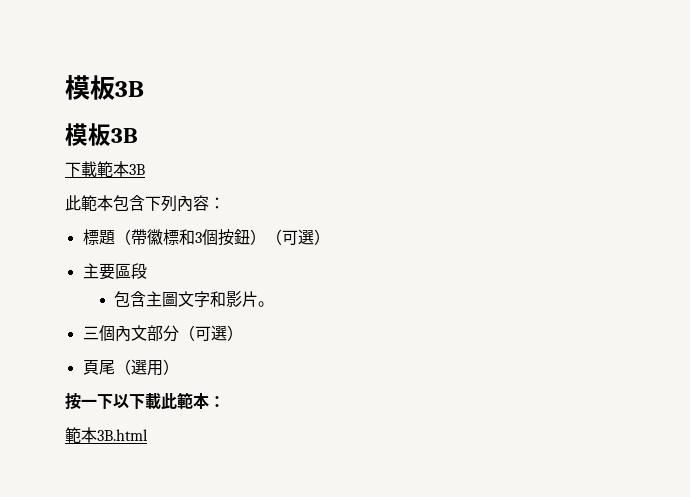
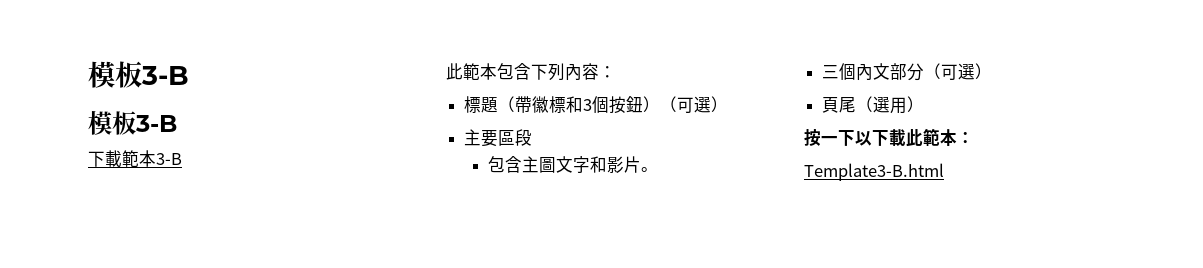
[65,75,144,100] [65,123,138,146] 模板3B // 模板3B -> [88,61,189,88] [88,111,177,135] 模板3-B // 模板3-B
[129,164,145,175] 3B -> [156,153,182,165] 3-B
[65,427,148,443] 範本3B.html -> [804,163,944,181] Template3-B.html

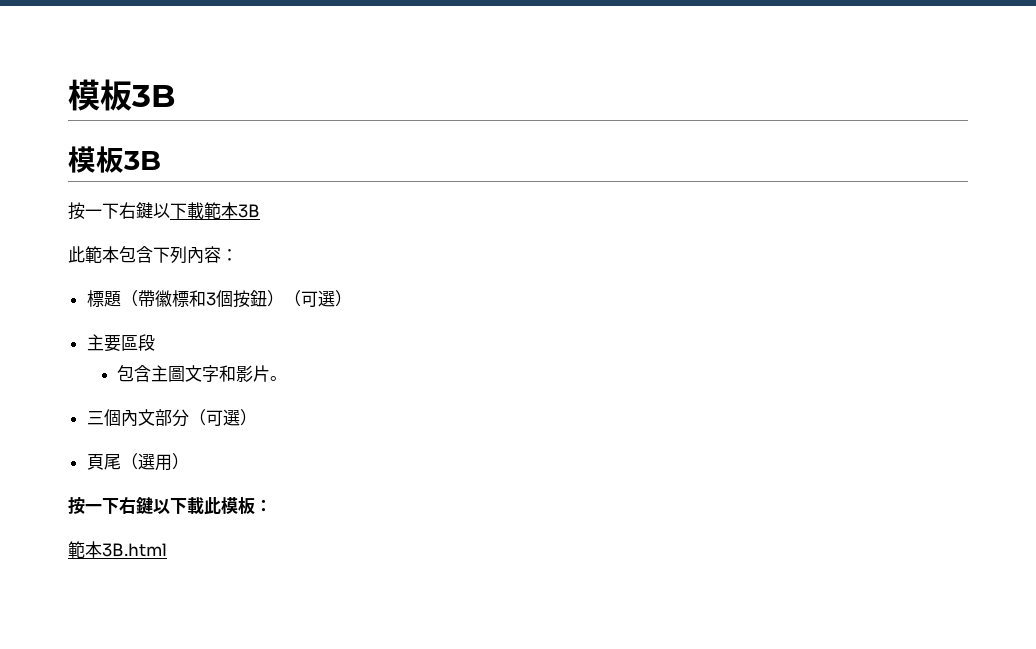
[88,61,189,88] [88,111,177,135] 模板3-B // 模板3-B // -> [68,79,175,111] [68,146,161,173] [68,202,170,220] 模板3B // 模板3B // 按一下右鍵以
[156,153,182,165] 3-B -> [238,204,260,218] 3B
(855, 138) none -> [119,497,153,514] 右鍵
[923,128,974,146] [804,163,944,181] 範本： // Template3-B.html -> [221,497,272,515] [68,541,167,558] 模板： // 範本3B.html

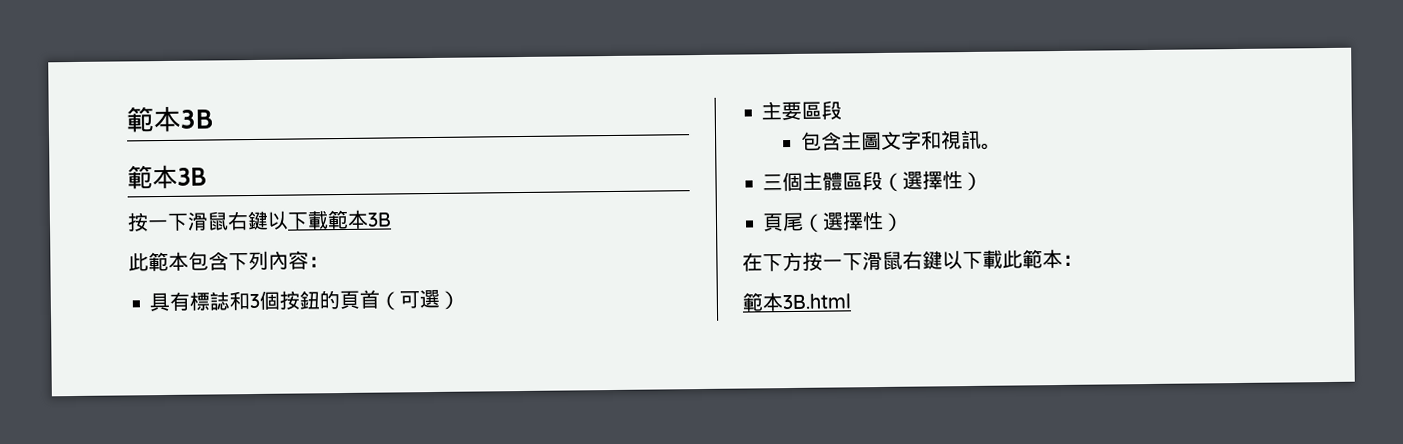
[68,79,175,111] [68,146,124,173] 模板3B // 模板 -> [126,106,213,133] [127,164,178,190] 範本3B // 範本
(119, 211) none -> [187,211,229,231] 滑鼠
[86,290,189,307] 標題（帶徽標 -> [149,291,231,312] 具有標誌
[266,290,284,307] ） -> [319,289,381,310] 的頁首
[236,365,271,382] 影片 -> [940,129,983,150] 視訊
[120,409,240,427] 內文部分（可選 -> [802,170,964,192] 主體區段（選擇性
[154,453,189,471] [68,497,119,514] 用） // 按一下 -> [842,210,905,232] [742,250,903,272] 擇性） // 在下方按一下滑鼠
[221,497,255,515] 模板 -> [1022,248,1063,269] 範本

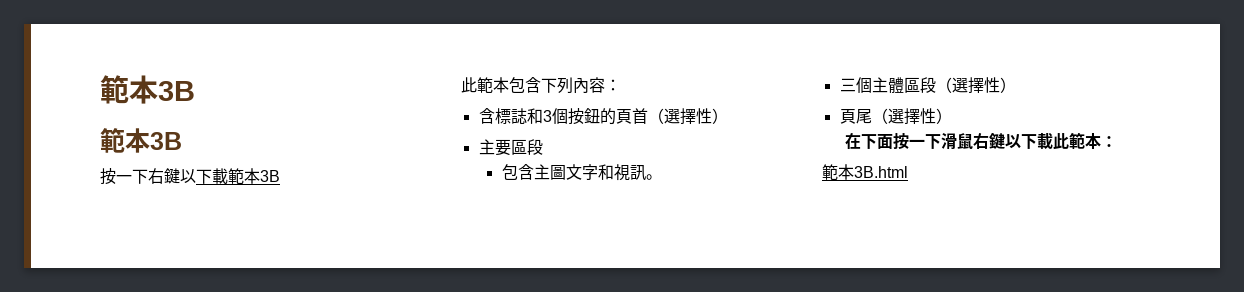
[187,211,229,231] 滑鼠 -> (148, 176) none
[149,291,191,312] 具有 -> [478,108,495,124] 含
[399,289,441,309] 可選 -> [663,108,712,125] 選擇性
[782,251,803,272] 方 -> [876,134,893,149] 面

